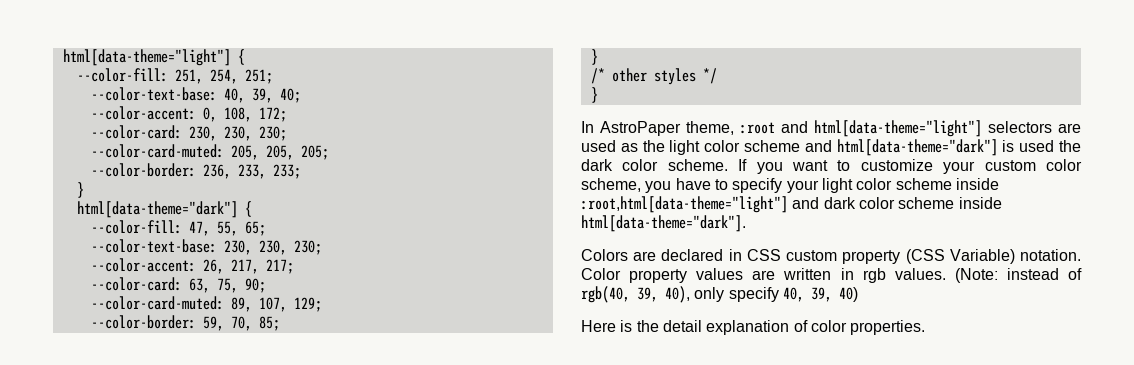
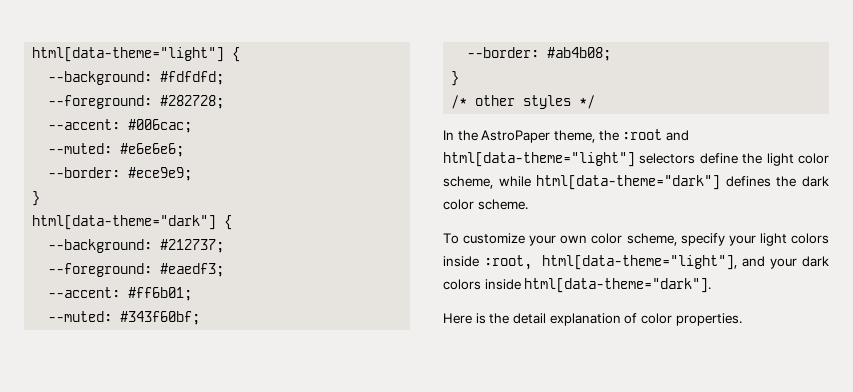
[76,68,273,84] [90,87,301,103] [90,106,287,122] [90,125,287,141] [90,144,329,160] [90,163,301,179] [76,182,84,198] [76,201,252,218] [90,220,266,236] [90,239,322,255] [90,258,294,274] [90,277,266,293] [90,296,322,312] [90,315,280,331] --color-fill: 251, 254, 251; // --color-text-base: 40, 39, 40; // --color-accent: 0, 108, 172; // --color-card: 230, 230, 230; // --color-card-muted: 205, 205, 205; // --color-border: 236, 233, 233; // } // html[data-theme="dark"] { // --color-fill: 47, 55, 65; // --color-text-base: 230, 230, 230; // --color-accent: 26, 217, 217; // --color-card: 63, 75, 90; // --color-card-muted: 89, 107, 129; // --color-border: 59, 70, 85; -> [48,71,225,85] [48,95,225,109] [48,119,193,133] [48,143,185,157] [48,167,193,181] [32,191,41,206] [32,215,233,230] [48,239,225,253] [48,263,225,277] [48,287,193,301] [48,311,201,325] [467,47,612,61] --background: #fdfdfd; // --foreground: #282728; // --accent: #006cac; // --muted: #e6e6e6; // --border: #ece9e9; // } // html[data-theme="dark"] { // --background: #212737; // --foreground: #eaedf3; // --accent: #ff6b01; // --muted: #343f60bf; // --border: #ab4b08;
[590,87,598,103] // } -> (596, 102) none
(594, 127) none -> [457,130,478,141] the
(734, 128) none -> [598,130,619,141] the
[1058,123,1081,133] [581,139,1055,156] are used as the light color scheme and html[data-theme="dark"] is used -> [699,153,829,166] [443,175,771,190] define the light color scheme, while html[data-theme="dark"] defines
[738,159,851,174] If you want to -> [443,233,459,244] // To
[984,159,1082,171] [581,178,999,193] [581,196,1002,213] [581,215,746,232] [581,249,1081,264] [581,268,1082,283] [581,286,858,303] custom color scheme, you have to specify your light color scheme inside :root,html[data-theme="light"] and dark color scheme inside html[data-theme="dark"]. // Colors are declared in CSS custom property (CSS Variable) notation. Color property values are written in rgb values. (Note: instead of rgb(40, 39, 40), only specify 40, 39, 40) -> [560,233,829,246] [443,255,829,270] [443,278,712,293] own color scheme, specify your light colors inside :root, html[data-theme="light"], and your dark colors inside html[data-theme="dark"].

